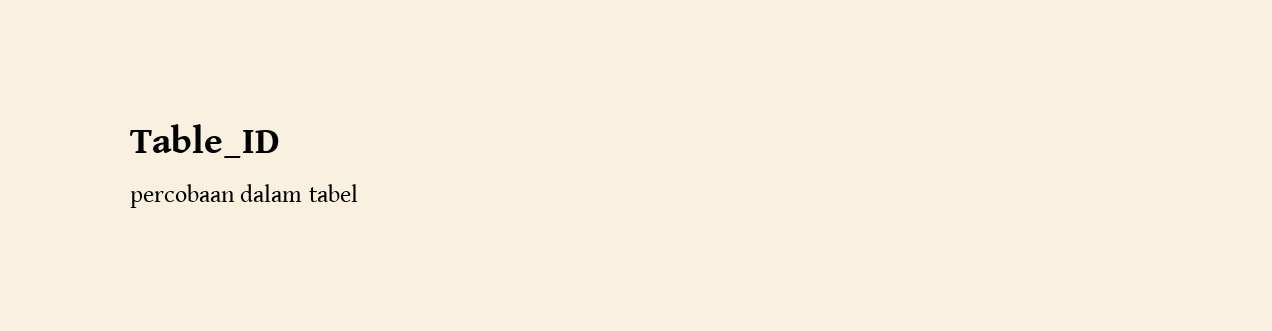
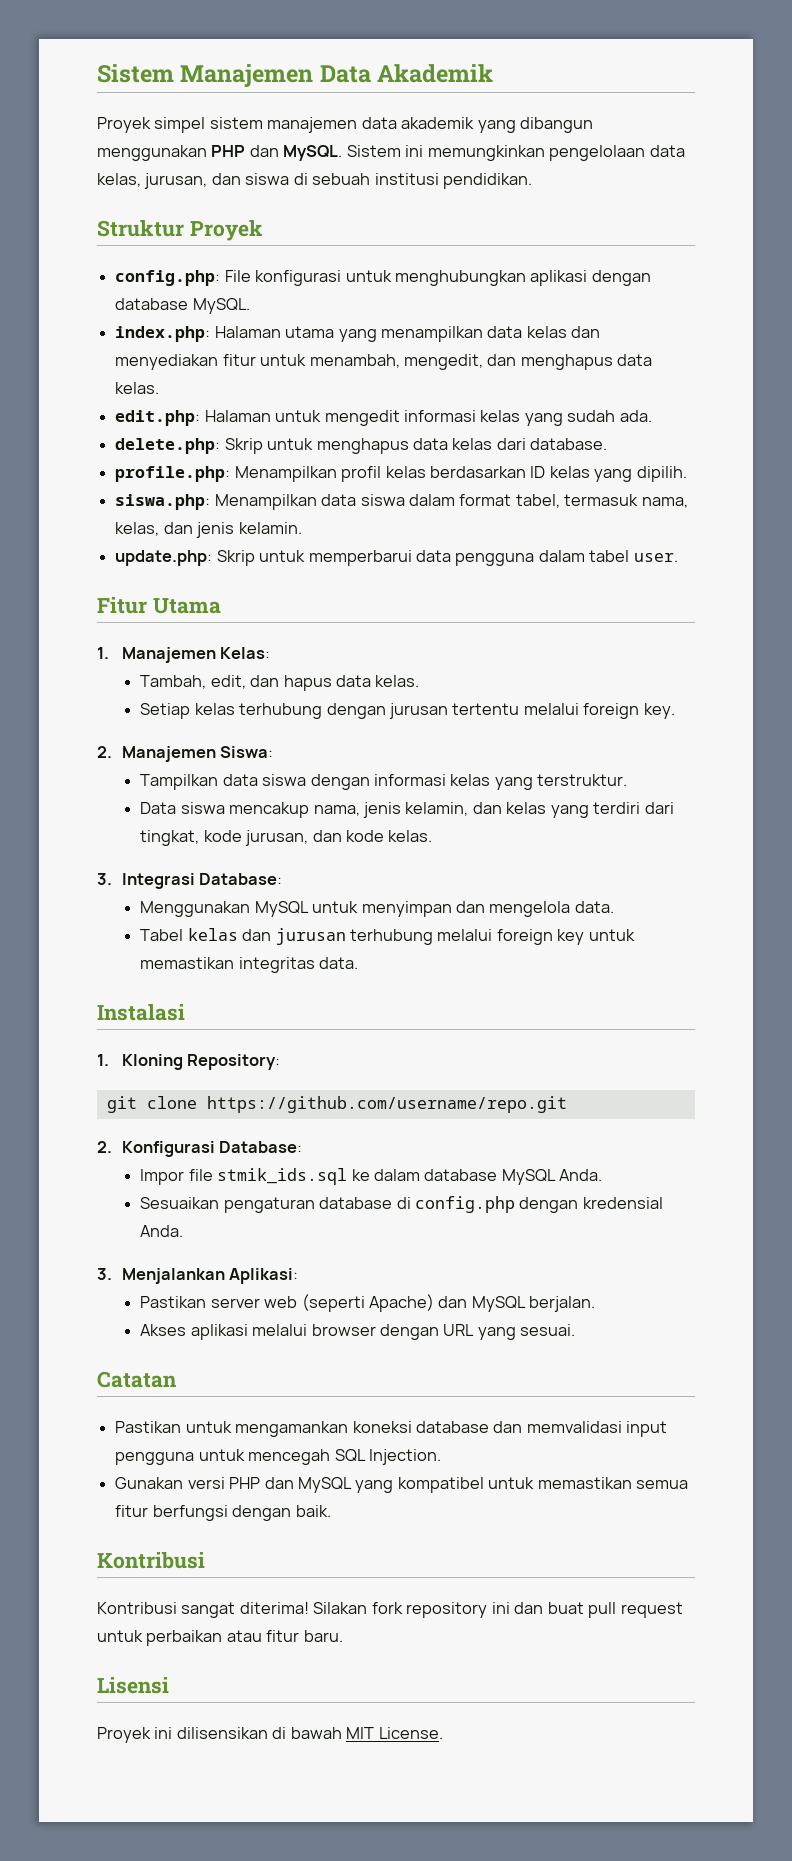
[130,124,280,158] [130,184,358,208] Table_ID // percobaan dalam tabel -> [97,64,494,88] [97,117,594,133] [97,145,685,161] [97,173,533,189] [97,220,263,241] [115,270,651,286] [115,298,250,314] [115,326,601,342] [115,354,653,370] [115,382,160,394] [115,410,652,426] [115,438,608,454] [115,466,687,482] [115,494,688,510] [115,522,302,538] [115,550,678,566] [97,597,221,614] [97,647,271,663] [140,675,420,691] [140,703,675,719] [97,746,274,762] [140,774,628,790] [140,802,674,818] [140,830,433,846] [97,873,283,889] [140,901,614,917] [140,928,635,945] [140,957,359,973] [97,1004,185,1021] [97,1054,281,1070] [106,1096,567,1113] [97,1141,303,1157] [140,1168,603,1185] [140,1196,663,1213] [140,1225,184,1237] [97,1268,299,1284] [140,1294,596,1312] [140,1324,576,1340] [97,1371,177,1388] [115,1421,668,1437] [115,1449,441,1465] [115,1477,689,1493] [115,1505,331,1521] [97,1552,205,1569] [97,1602,683,1618] [97,1630,343,1646] [97,1677,169,1694] [97,1727,443,1743] Sistem Manajemen Data Akademik // Proyek simpel sistem manajemen data akademik yang dibangun menggunakan PHP dan MySQL. Sistem ini memungkinkan pengelolaan data kelas, jurusan, dan siswa di sebuah institusi pendidikan. // Struktur Proyek // config.php: File konfigurasi untuk menghubungkan aplikasi dengan database MySQL. // index.php: Halaman utama yang menampilkan data kelas dan menyediakan fitur untuk menambah, mengedit, dan menghapus data kelas. // edit.php: Halaman untuk mengedit informasi kelas yang sudah ada. // delete.php: Skrip untuk menghapus data kelas dari database. // profile.php: Menampilkan profil kelas berdasarkan ID kelas yang dipilih. // siswa.php: Menampilkan data siswa dalam format tabel, termasuk nama, kelas, dan jenis kelamin. // update.php: Skrip untuk memperbarui data pengguna dalam tabel user. // Fitur Utama // 1. Manajemen Kelas: // Tambah, edit, dan hapus data kelas. // Setiap kelas terhubung dengan jurusan tertentu melalui foreign key. // 2. Manajemen Siswa: // Tampilkan data siswa dengan informasi kelas yang terstruktur. // Data siswa mencakup nama, jenis kelamin, dan kelas yang terdiri dari tingkat, kode jurusan, dan kode kelas. // 3. Integrasi Database: // Menggunakan MySQL untuk menyimpan dan mengelola data. // Tabel kelas dan jurusan terhubung melalui foreign key untuk memastikan integritas data. // Instalasi // 1. Kloning Repository: // git clone https://github.com/username/repo.git // 2. Konfigurasi Database: // Impor file stmik_ids.sql ke dalam database MySQL Anda. // Sesuaikan pengaturan database di config.php dengan kredensial Anda. // 3. Menjalankan Aplikasi: // Pastikan server web (seperti Apache) dan MySQL berjalan. // Akses aplikasi melalui browser dengan URL yang sesuai. // Catatan // Pastikan untuk mengamankan koneksi database dan memvalidasi input pengguna untuk mencegah SQL Injection. // Gunakan versi PHP dan MySQL yang kompatibel untuk memastikan semua fitur berfungsi dengan baik. // Kontribusi // Kontribusi sangat diterima! Silakan fork repository ini dan buat pull request untuk perbaikan atau fitur baru. // Lisensi // Proyek ini dilisensikan di bawah MIT License.

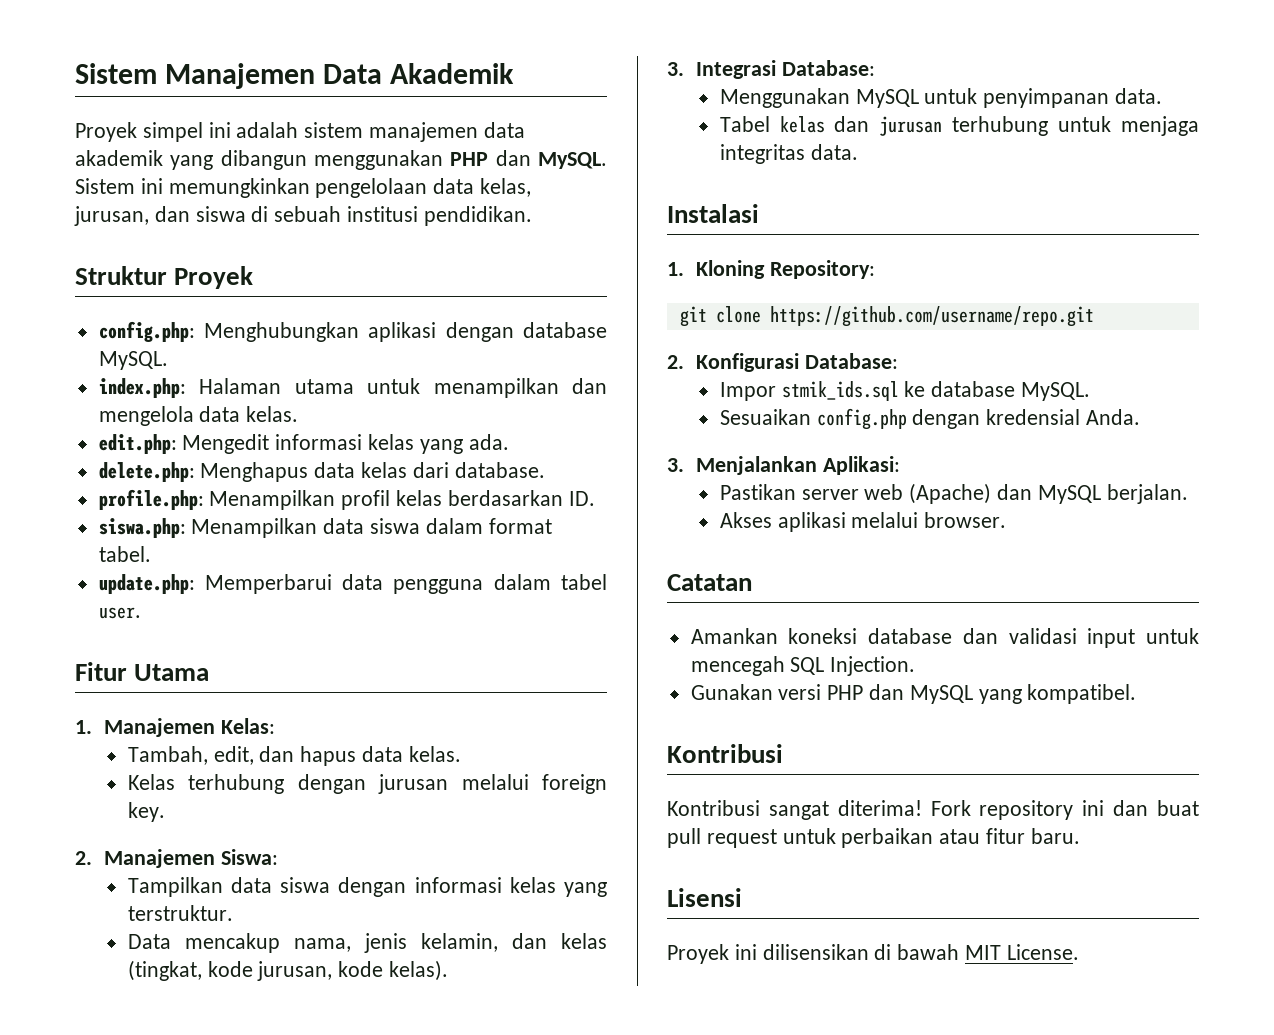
(206, 125) none -> [208,122,299,138] ini adalah
[224,270,526,286] File konfigurasi untuk menghubungkan -> [203,322,359,342] Menghubungkan
[338,326,601,342] [115,354,613,370] yang menampilkan data kelas dan menyediakan fitur untuk menambah, mengedit, dan menghapus -> [367,378,608,398] [98,406,194,426] untuk menampilkan dan mengelola
[204,410,616,426] Halaman untuk mengedit informasi kelas yang sudah -> [182,434,463,454] Mengedit informasi kelas yang
[224,438,409,454] Skrip untuk menghapus -> [200,462,309,482] Menghapus
[530,466,687,482] ID kelas yang dipilih. -> [568,491,595,506] ID.
[515,494,688,508] [115,522,302,538] [115,550,412,566] tabel, termasuk nama, kelas, dan jenis kelamin. // update.php: Skrip untuk memperbarui -> [98,546,151,562] [98,574,332,594] tabel. // update.php: Memperbarui
[140,703,235,719] Setiap kelas -> [127,774,175,790] Kelas
[452,703,520,715] tertentu -> (449, 784) none
[180,802,225,814] siswa -> (171, 941) none
[550,802,674,818] [140,830,433,846] yang terdiri dari tingkat, kode jurusan, dan kode kelas. -> [127,960,448,981] (tingkat, kode jurusan, kode kelas).
[361,901,571,917] menyimpan dan mengelola -> [983,88,1110,108] penyimpanan
[437,929,635,945] [140,957,235,969] melalui foreign key untuk memastikan -> [1058,116,1199,136] untuk menjaga
[188,1169,213,1181] file -> (776, 391) none
[373,1169,603,1185] [140,1197,411,1213] dalam database MySQL Anda. // Sesuaikan pengaturan database di -> [931,381,1090,401] [719,409,811,425] database MySQL. // Sesuaikan
[301,1294,434,1312] (seperti Apache) -> [909,483,992,504] (Apache)
[311,1324,576,1340] [97,1371,177,1388] [115,1421,668,1437] [115,1452,195,1465] browser dengan URL yang sesuai. // Catatan // Pastikan untuk mengamankan koneksi database dan memvalidasi input pengguna -> [924,512,1007,528] [667,574,752,591] [690,628,1136,648] browser. // Catatan // Amankan koneksi database dan validasi input
[397,1477,689,1493] [115,1505,331,1521] kompatibel untuk memastikan semua fitur berfungsi dengan baik. -> [1027,684,1137,704] kompatibel.
[313,1602,403,1614] Silakan fork -> [930,800,971,816] Fork

